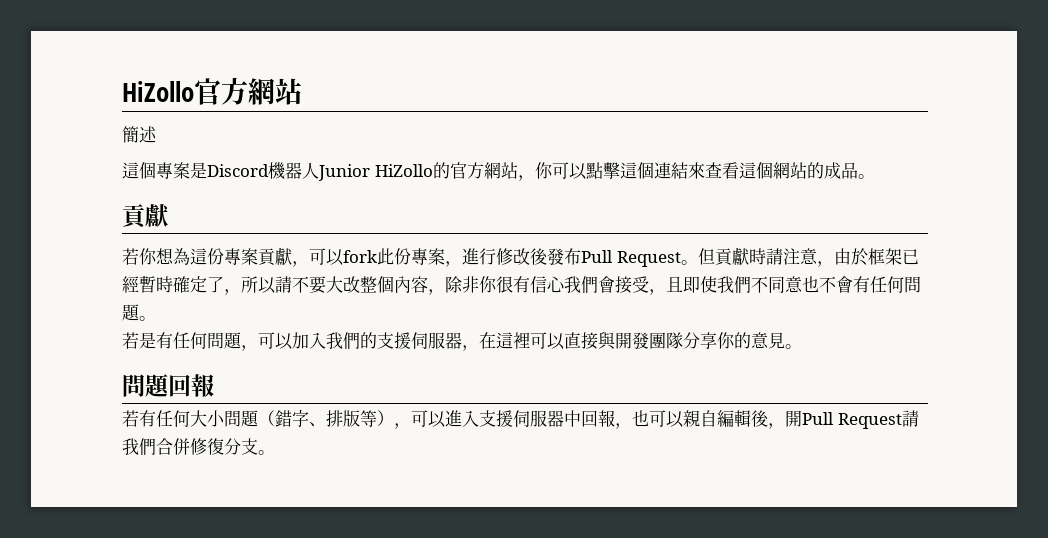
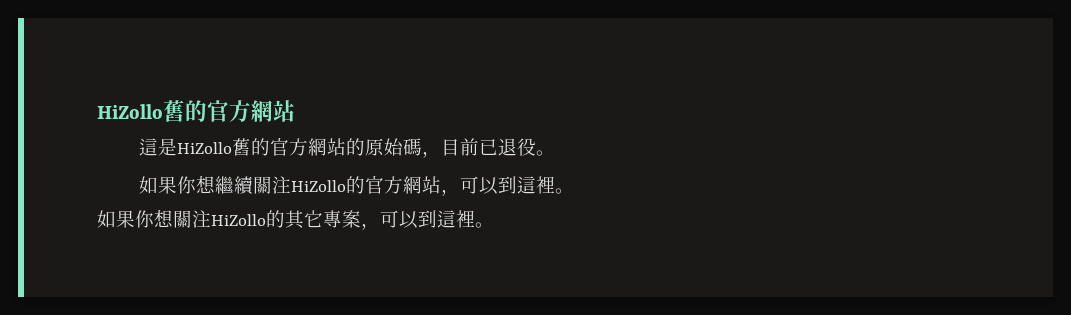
[122,81,194,102] HiZollo -> [97,100,207,122] HiZollo舊的
[122,126,157,143] [122,162,875,181] [122,204,170,229] [122,247,919,267] [122,275,921,295] [122,304,156,321] [122,332,802,351] [122,374,214,397] [122,410,919,429] [122,438,258,455] 簡述 // 這個專案是Discord機器人Junior HiZollo的官方網站，你可以點擊這個連結來查看這個網站的成品。 // 貢獻 // 若你想為這份專案貢獻，可以fork此份專案，進行修改後發布Pull Request。但貢獻時請注意，由於框架已經暫時確定了，所以請不要大改整個內容，除非你很有信心我們會接受，且即使我們不同意也不會有任何問題。 // 若是有任何問題，可以加入我們的支援伺服器，在這裡可以直接與開發團隊分享你的意見。 // 問題回報 // 若有任何大小問題（錯字、排版等），可以進入支援伺服器中回報，也可以親自編輯後，開Pull Request請我們合併修復分支 -> [139,138,556,158] [139,175,575,196] [97,209,475,230] 這是HiZollo舊的官方網站的原始碼，目前已退役。 // 如果你想繼續關注HiZollo的官方網站，可以到這裡。 // 如果你想關注HiZollo的其它專案，可以到這裡

